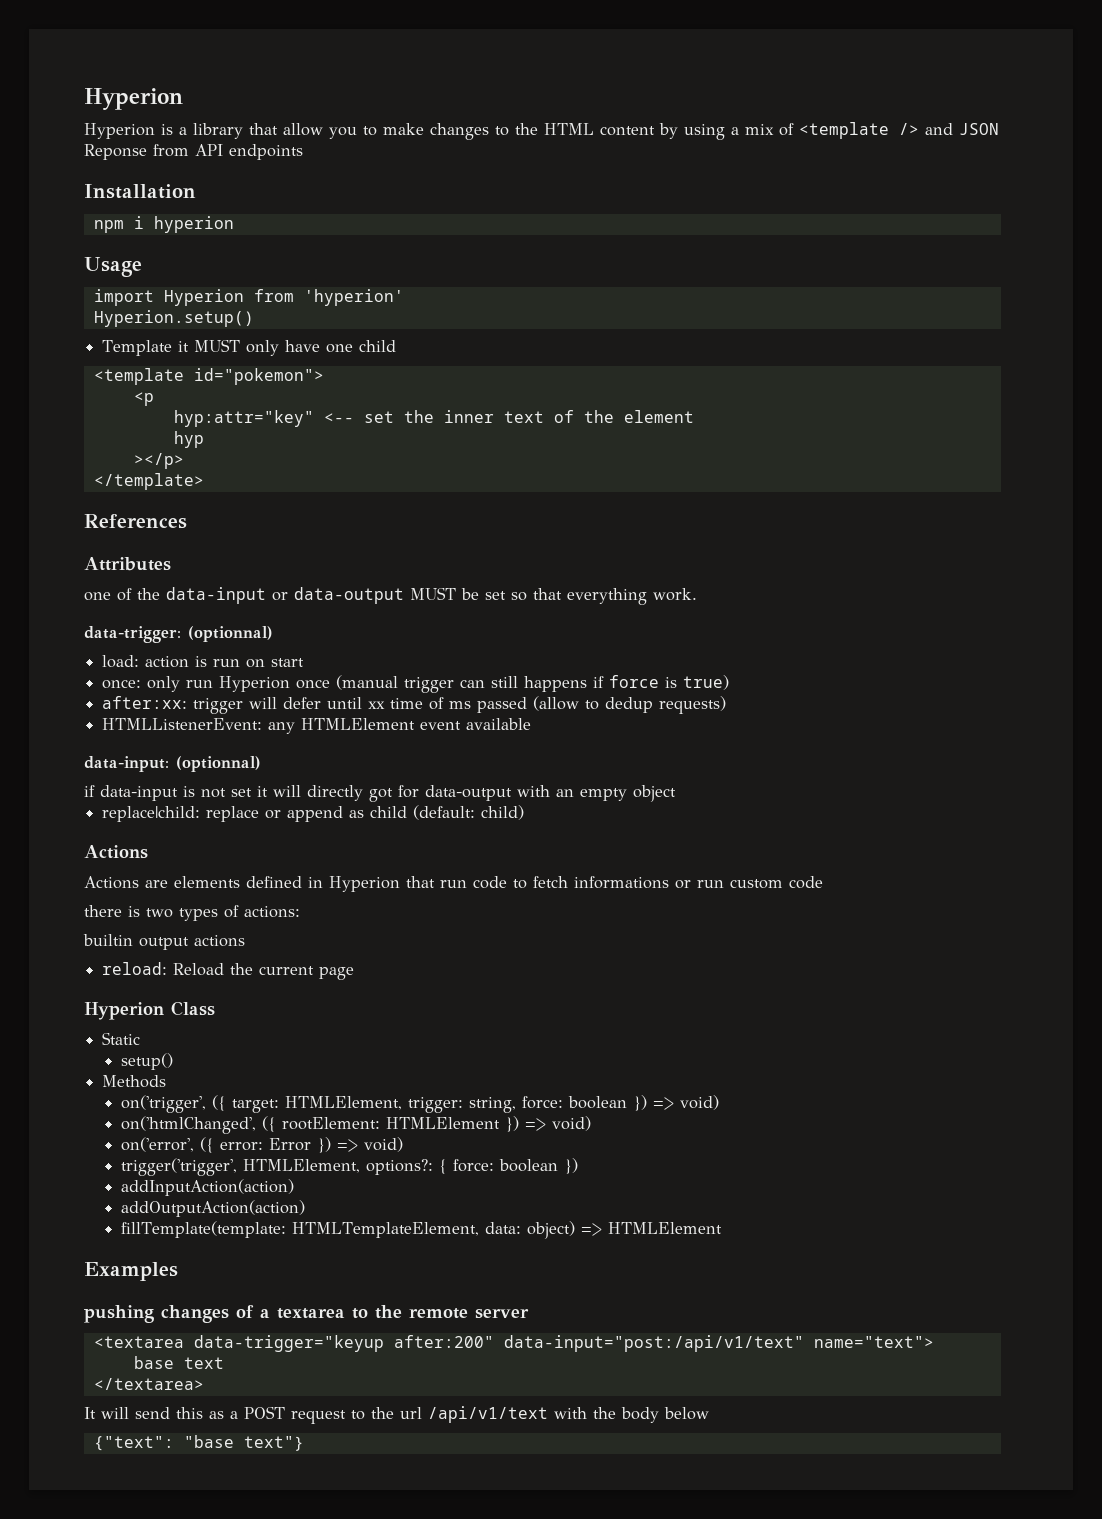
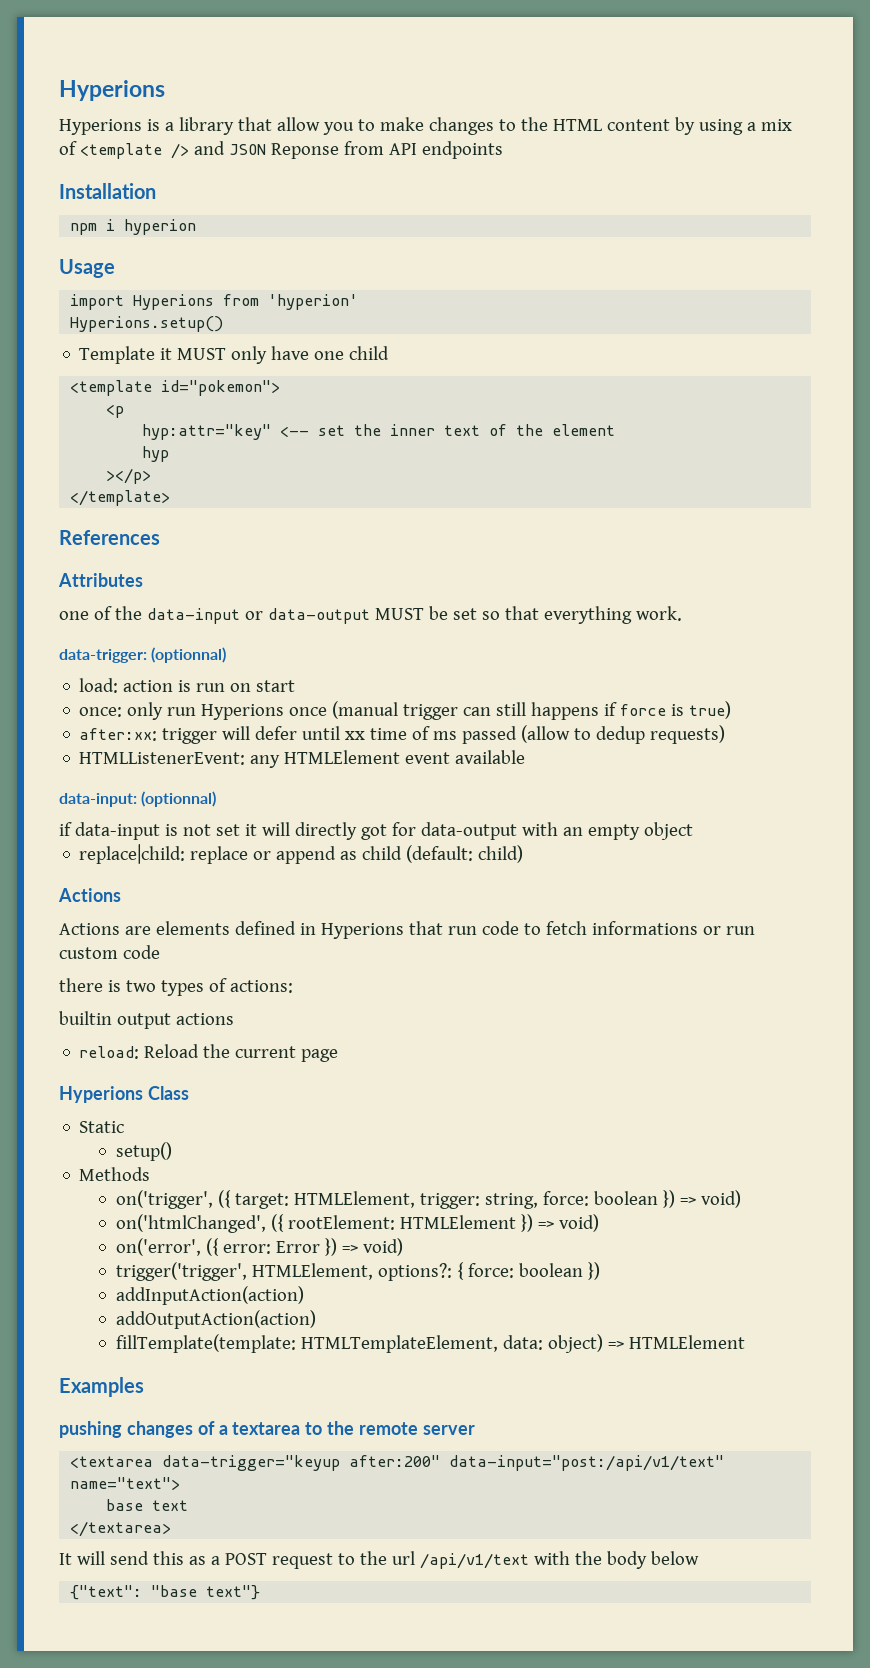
[84,88,183,110] [84,123,155,139] Hyperion // Hyperion -> [59,80,165,101] [59,119,142,135] Hyperions // Hyperions
[163,289,244,306] Hyperion -> [133,294,215,310] Hyperions
[93,310,254,327] Hyperion.setup() -> [70,316,224,332] Hyperions.setup()
[219,676,291,692] Hyperion -> [201,704,285,720] Hyperions
[329,876,400,892] Hyperion -> [320,923,404,939] Hyperions
[84,1002,164,1020] Hyperion -> [59,1086,143,1103] Hyperions

